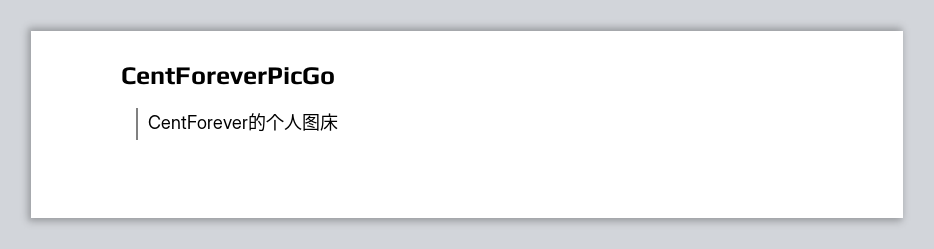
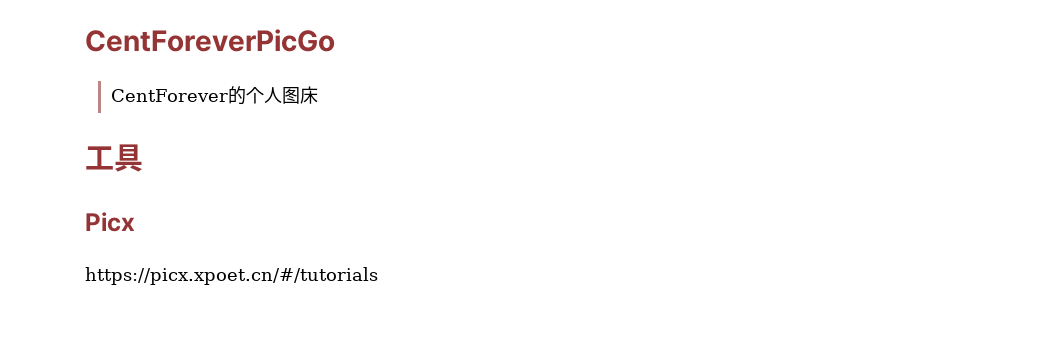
(339, 122) none -> [85,144,143,172] [85,212,135,232] [85,267,378,285] // 工具 // Picx // https://picx.xpoet.cn/#/tutorials

